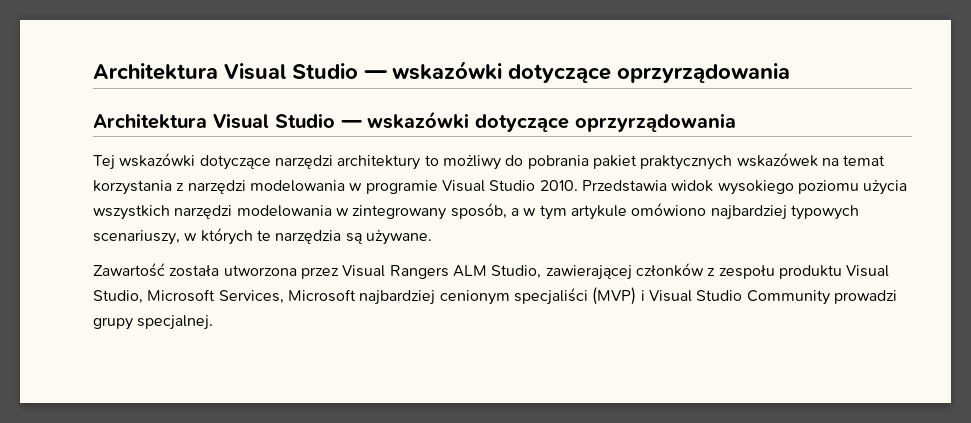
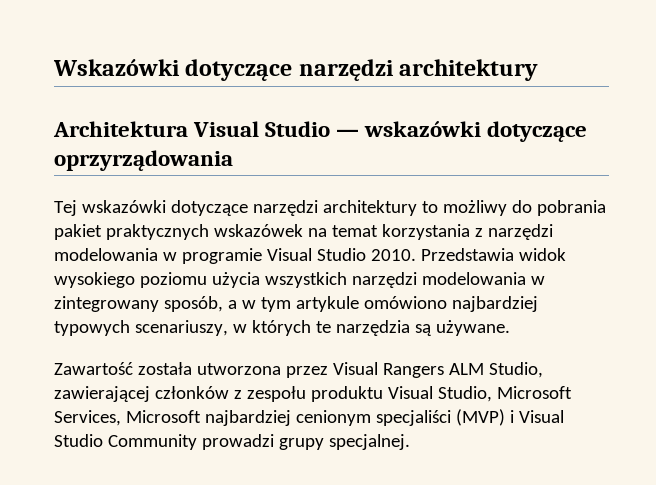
[93,61,790,83] Architektura Visual Studio — wskazówki dotyczące oprzyrządowania -> [53,59,539,81] Wskazówki dotyczące narzędzi architektury

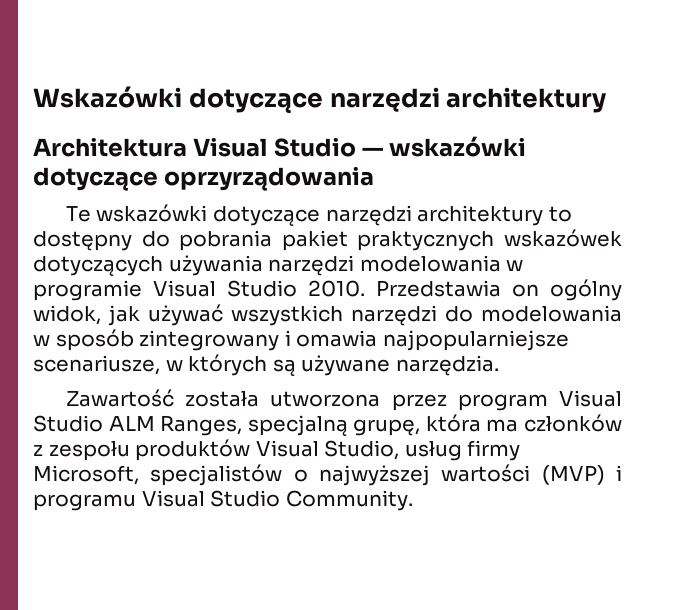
[54,200,77,216] Tej -> [65,206,91,222] Te
[442,200,507,216] możliwy -> [33,231,132,251] dostępny
[307,224,483,240] na temat korzystania z -> [33,255,263,276] dotyczących używania
[518,248,566,261] [54,272,260,288] widok wysokiego poziomu użycia -> [512,279,622,301] [33,304,223,326] on ogólny widok, jak używać
[421,272,545,285] [54,296,538,312] [54,320,510,336] [54,362,543,378] [54,386,150,402] modelowania w zintegrowany sposób, a w tym artykule omówiono najbardziej typowych scenariuszy, w których te narzędzia są używane. // Zawartość została utworzona przez Visual Rangers ALM Studio, zawierającej -> [445,305,622,322] [33,329,569,351] [33,354,499,376] [65,389,622,411] [33,414,519,436] do modelowania w sposób zintegrowany i omawia najpopularniejsze scenariusze, w których są używane narzędzia. // Zawartość została utworzona przez program Visual Studio ALM Ranges, specjalną grupę, która ma
[310,386,383,402] produktu -> [135,439,251,461] produktów
[496,386,572,399] [54,410,451,426] Microsoft Services, Microsoft najbardziej cenionym specjaliści -> [404,440,521,461] [33,464,531,486] usług firmy Microsoft, specjalistów o najwyższej wartości
[518,410,564,423] [54,434,410,450] Visual Studio Community prowadzi grupy specjalnej. -> [33,490,413,511] programu Visual Studio Community.

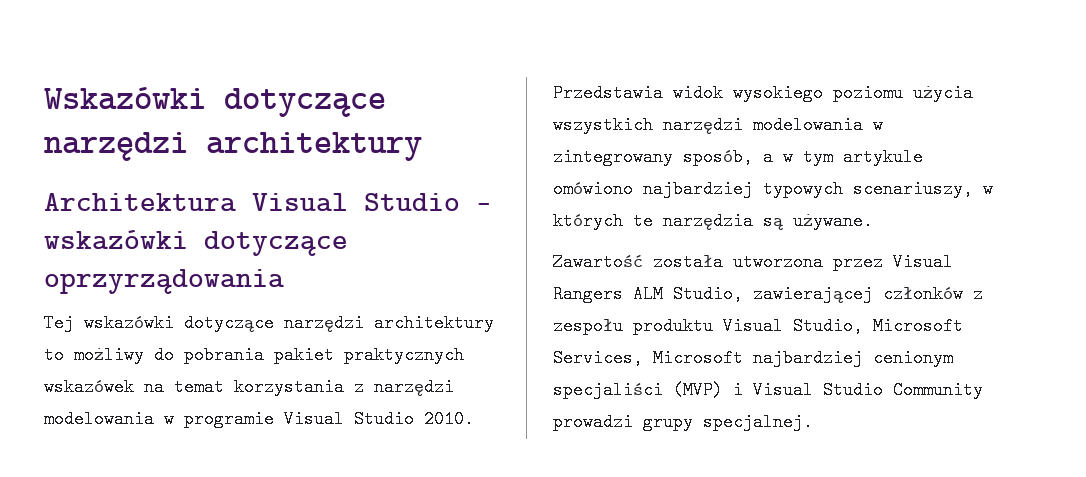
[65,206,91,222] Te -> [44,314,74,332] Tej
[33,231,132,251] dostępny -> [74,346,144,364] możliwy
[33,255,263,276] dotyczących używania -> [144,378,364,396] na temat korzystania z
[512,279,622,301] [33,304,223,326] on ogólny widok, jak używać -> [673,84,973,102] widok wysokiego poziomu użycia
[445,305,622,322] [33,329,569,351] [33,354,499,376] [65,389,622,411] [33,414,519,436] do modelowania w sposób zintegrowany i omawia najpopularniejsze scenariusze, w których są używane narzędzia. // Zawartość została utworzona przez program Visual Studio ALM Ranges, specjalną grupę, która ma -> [753,116,883,134] [553,148,923,166] [553,180,993,198] [553,212,873,230] [553,253,953,271] [553,285,873,303] modelowania w zintegrowany sposób, a w tym artykule omówiono najbardziej typowych scenariuszy, w których te narzędzia są używane. // Zawartość została utworzona przez Visual Rangers ALM Studio, zawierającej
[135,439,251,461] produktów -> [633,317,713,335] produktu
[404,440,521,461] [33,464,531,486] usług firmy Microsoft, specjalistów o najwyższej wartości -> [873,317,963,335] [553,349,953,367] [553,381,663,399] Microsoft Services, Microsoft najbardziej cenionym specjaliści
[33,490,413,511] programu Visual Studio Community. -> [753,381,983,399] [553,413,813,431] Visual Studio Community prowadzi grupy specjalnej.

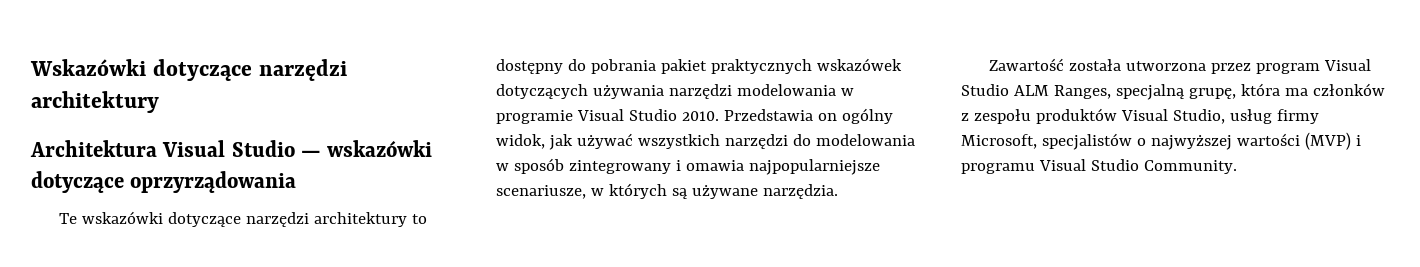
[44,314,74,332] Tej -> [59,213,78,224] Te
[74,346,144,364] możliwy -> [496,59,563,74] dostępny
[144,378,364,396] na temat korzystania z -> [496,84,664,99] dotyczących używania
[673,84,973,102] widok wysokiego poziomu użycia -> [817,108,893,124] [496,133,633,150] on ogólny widok, jak używać
[753,116,883,134] [553,148,923,166] [553,180,993,198] [553,212,873,230] [553,253,953,271] [553,285,873,303] modelowania w zintegrowany sposób, a w tym artykule omówiono najbardziej typowych scenariuszy, w których te narzędzia są używane. // Zawartość została utworzona przez Visual Rangers ALM Studio, zawierającej -> [792,134,915,146] [496,158,880,175] [496,183,838,199] [989,58,1372,74] [961,83,1308,100] do modelowania w sposób zintegrowany i omawia najpopularniejsze scenariusze, w których są używane narzędzia. // Zawartość została utworzona przez program Visual Studio ALM Ranges, specjalną grupę, która ma
[633,317,713,335] produktu -> [1035,108,1117,124] produktów
[873,317,963,335] [553,349,953,367] [553,381,663,399] Microsoft Services, Microsoft najbardziej cenionym specjaliści -> [1229,109,1319,124] [961,133,1300,150] usług firmy Microsoft, specjalistów o najwyższej wartości
[753,381,983,399] [553,413,813,431] Visual Studio Community prowadzi grupy specjalnej. -> [961,159,1237,174] programu Visual Studio Community.

